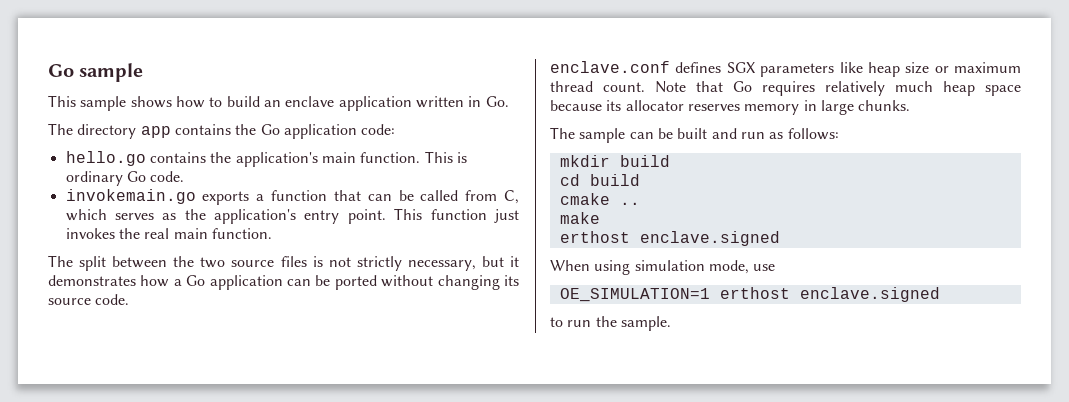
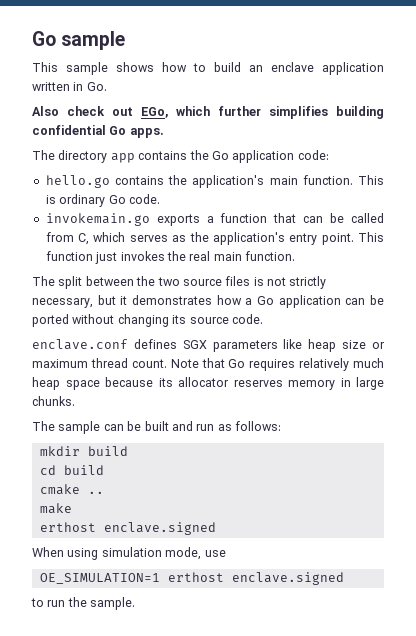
(509, 101) none -> [32,106,384,119] [32,125,164,138] // Also check out EGo, which further simplifies building confidential Go apps.

